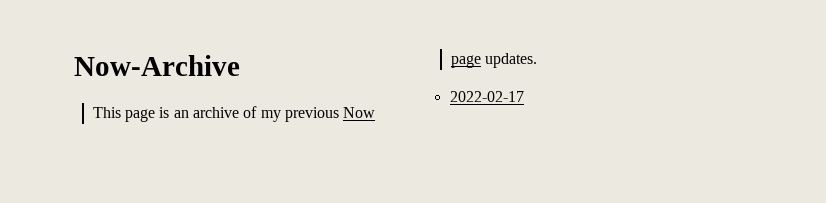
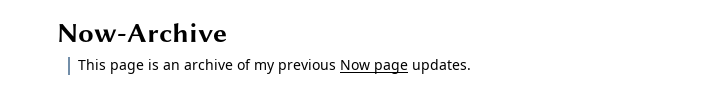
[449,91,524,102] // 2022-02-17 -> (471, 66) none

